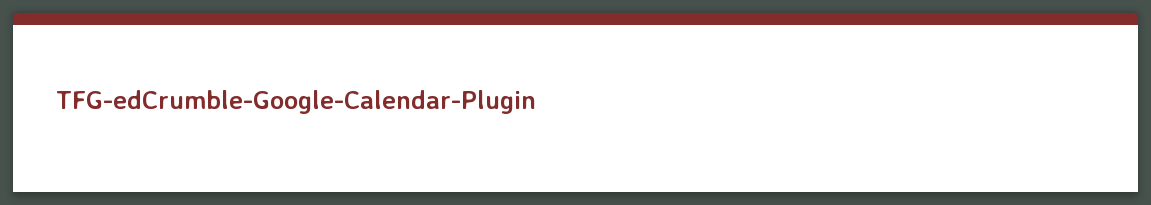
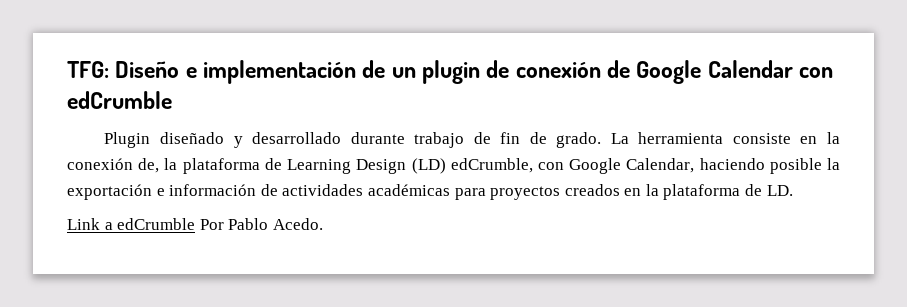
[56,90,536,114] TFG-edCrumble-Google-Calendar-Plugin -> [67,60,834,84] [67,91,172,109] [104,132,840,148] [67,158,840,174] [67,184,793,200] [67,218,323,230] TFG: Diseño e implementación de un plugin de conexión de Google Calendar con edCrumble // Plugin diseñado y desarrollado durante trabajo de fin de grado. La herramienta consiste en la conexión de, la plataforma de Learning Design (LD) edCrumble, con Google Calendar, haciendo posible la exportación e información de actividades académicas para proyectos creados en la plataforma de LD. // Link a edCrumble Por Pablo Acedo.

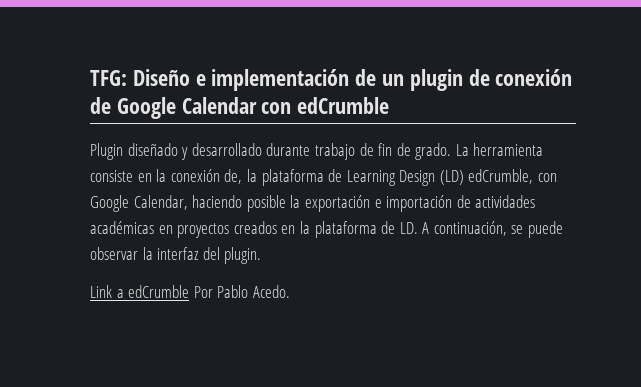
[169,184,257,196] información -> [386,195,453,212] importación
[454,188,486,200] para -> [158,225,173,234] en
(793, 190) none -> [422,221,564,238] [90,247,262,264] A continuación, se puede observar la interfaz del plugin.

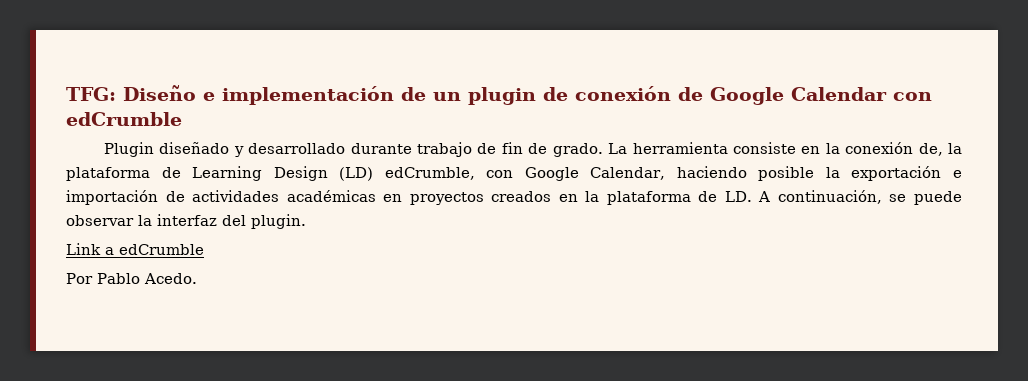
(190, 291) none -> (204, 249) //

